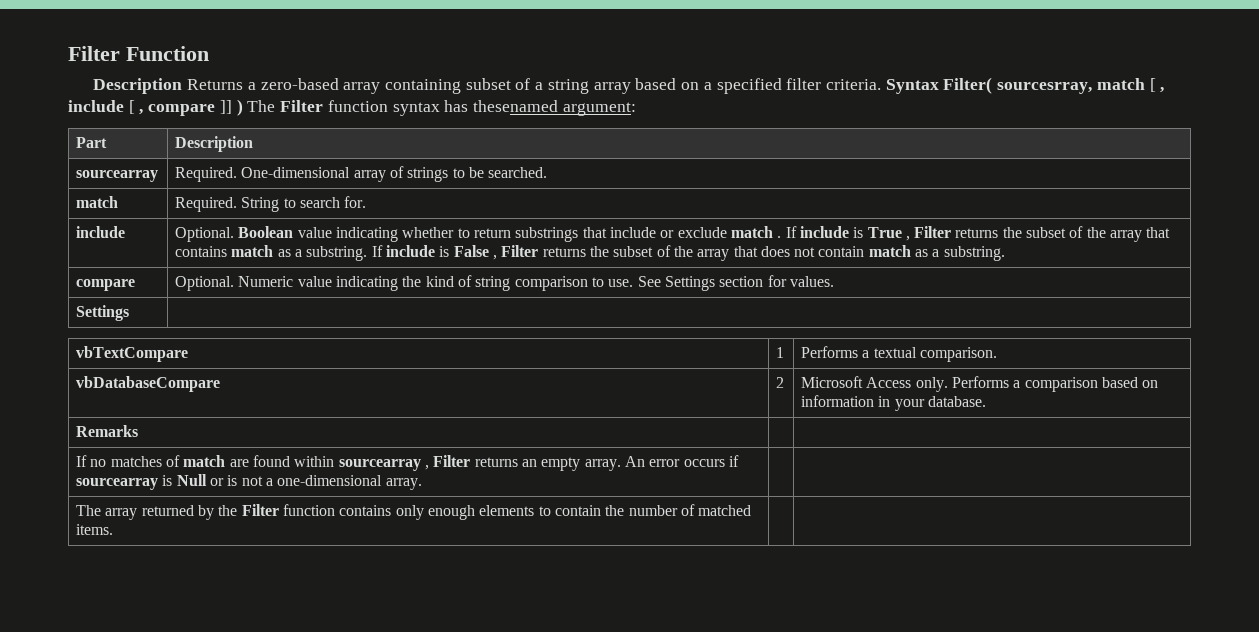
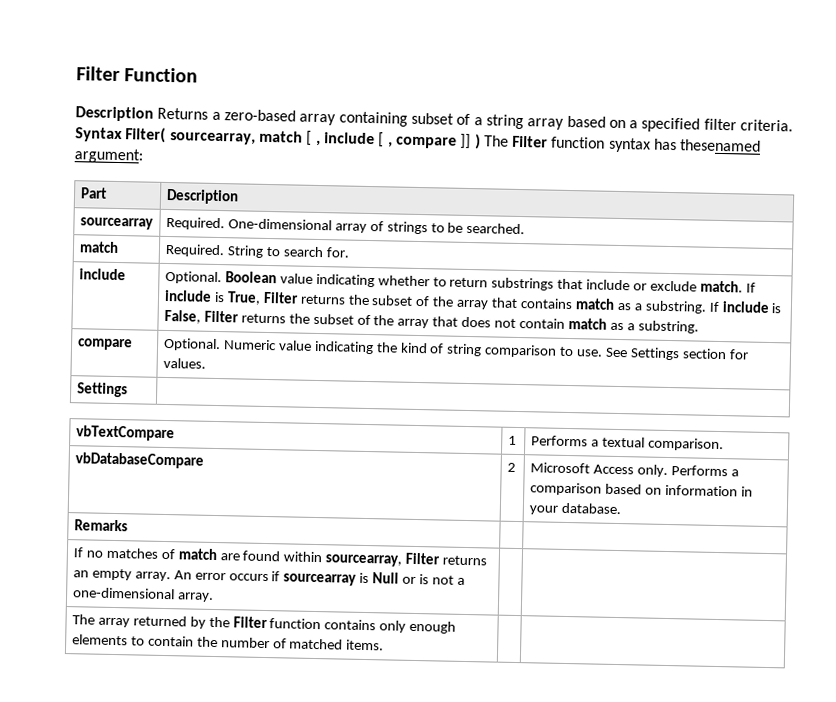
[997,82,1093,94] sourcesrray, -> [169,132,256,145] sourcearray,
[730,226,910,241] match . If include is True , -> [699,280,756,293] [163,289,261,305] match. If include is True,
[453,245,497,260] False , -> [163,309,201,324] False,
[338,459,429,471] sourcearray , -> [325,554,403,567] sourcearray,

